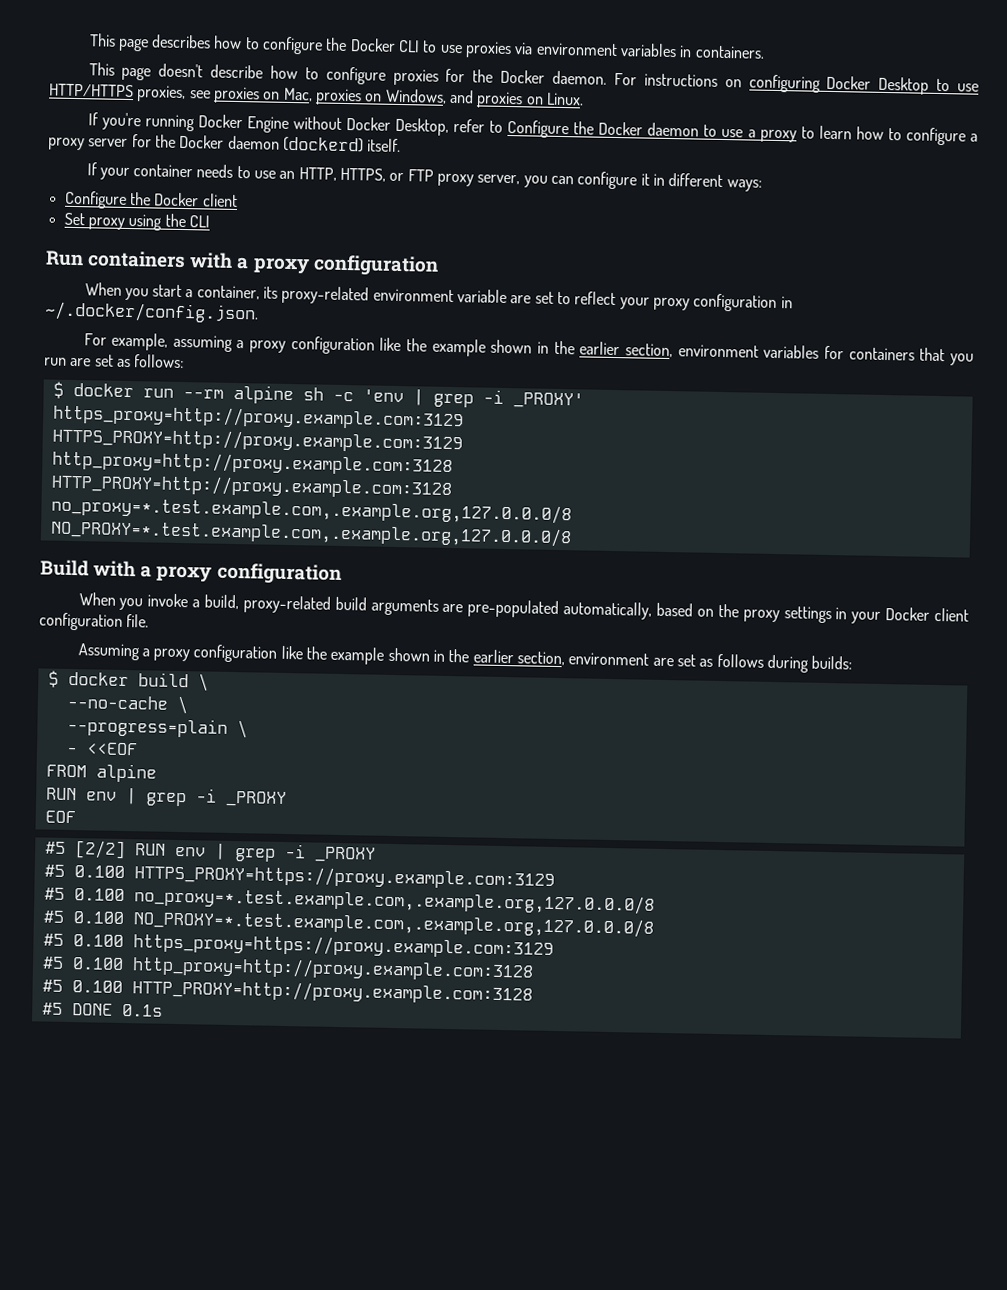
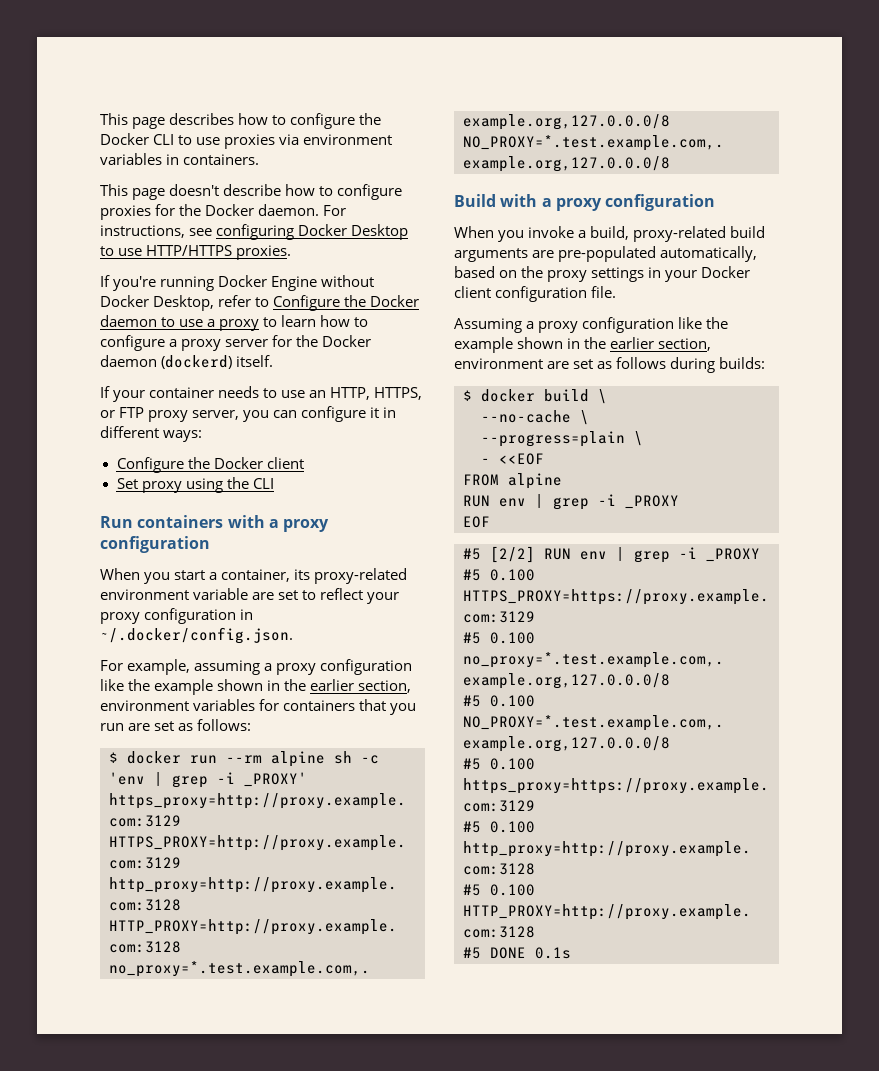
[643,73,742,88] instructions on -> [100,225,213,238] instructions, see
[136,85,584,109] proxies, see proxies on Mac, proxies on Windows, and proxies on Linux. -> [236,245,292,260] proxies.

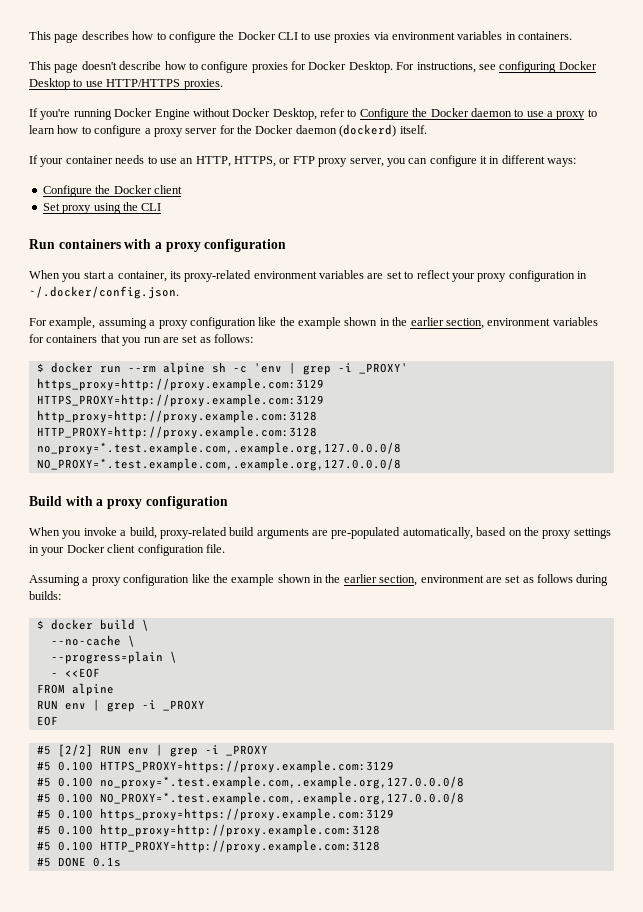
[179,204,320,216] the Docker daemon. -> [308,61,393,73] Docker Desktop.
[193,588,249,600] variable -> [319,270,364,279] variables

